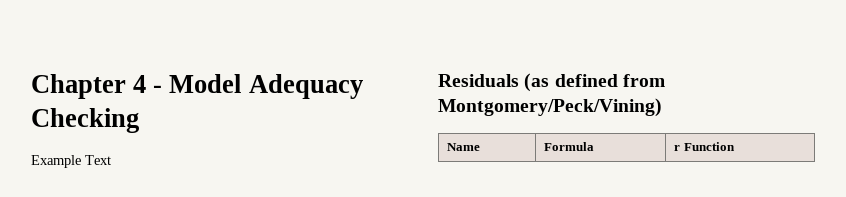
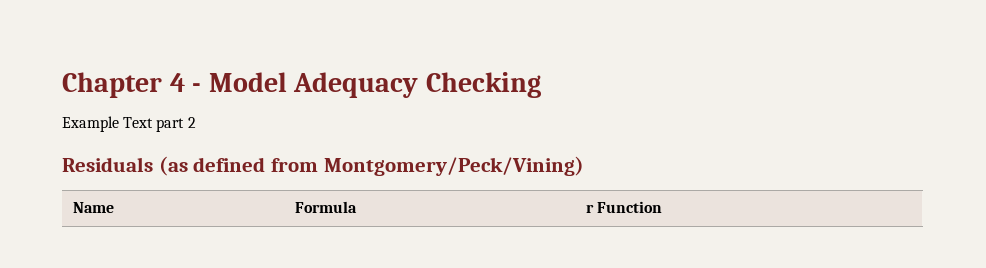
(111, 160) none -> [156,117,196,132] part 2

